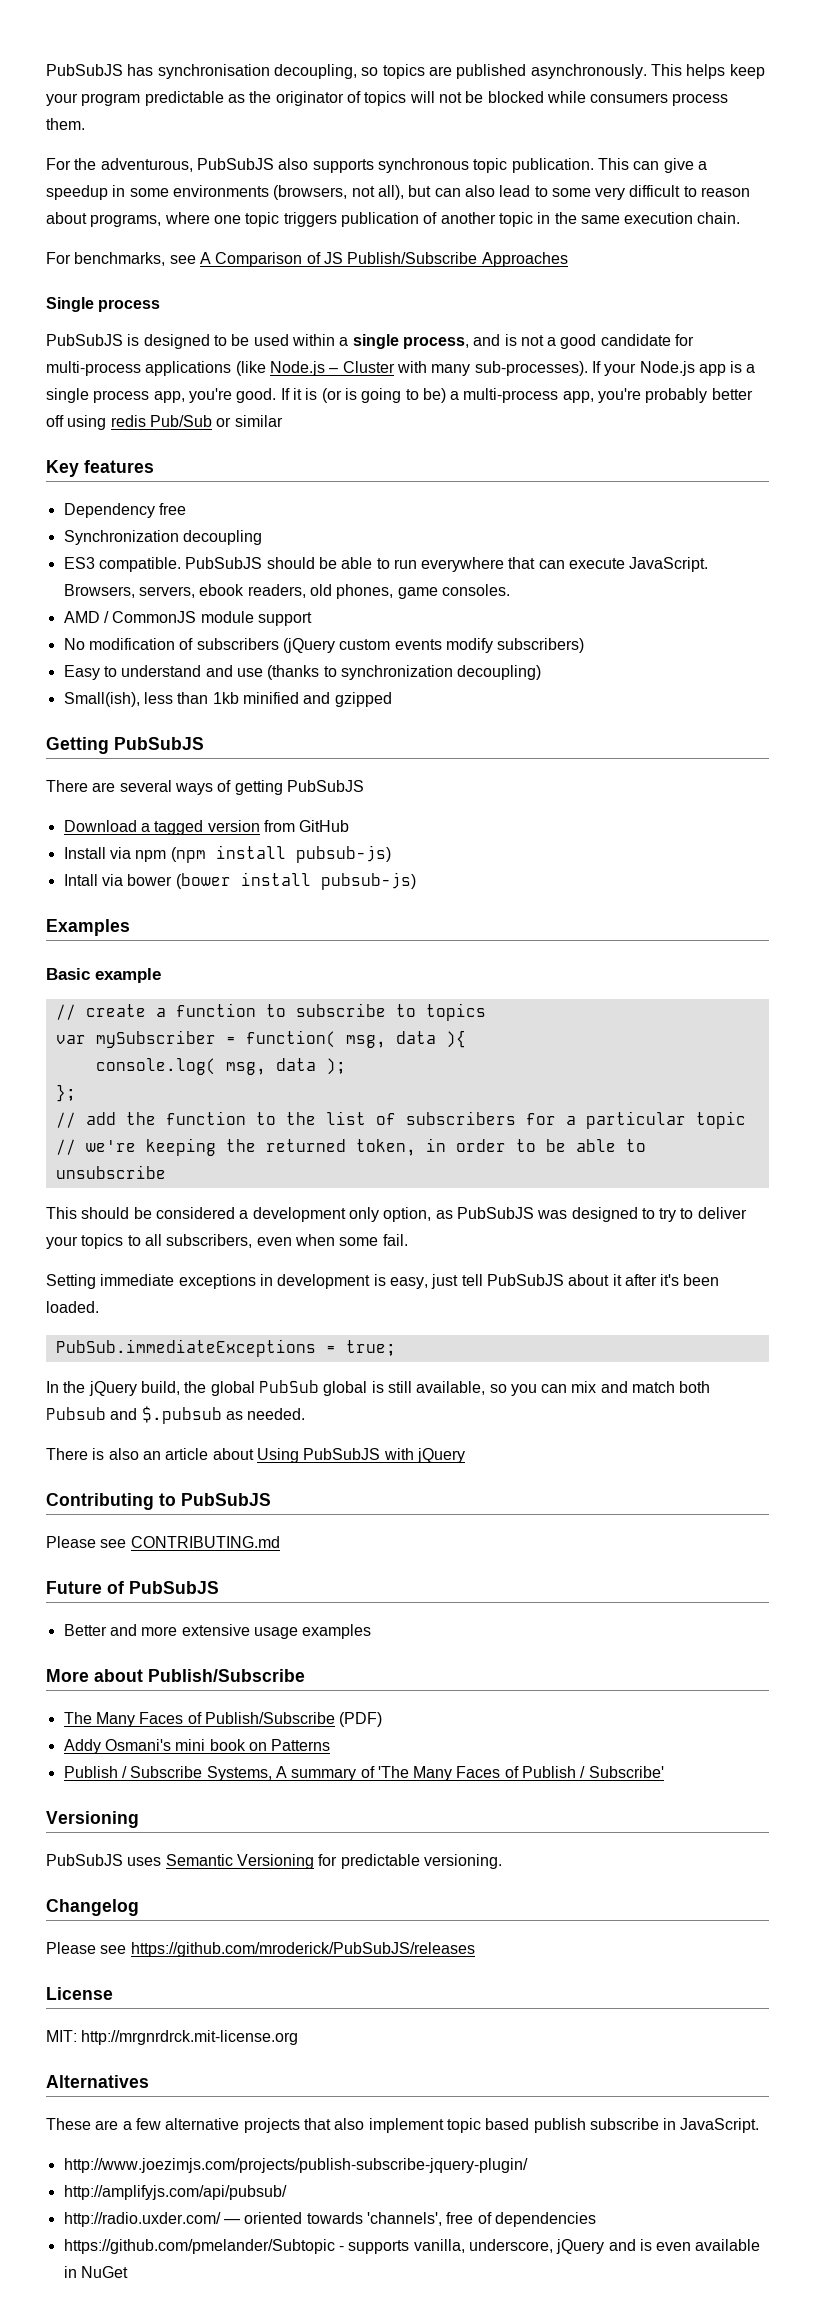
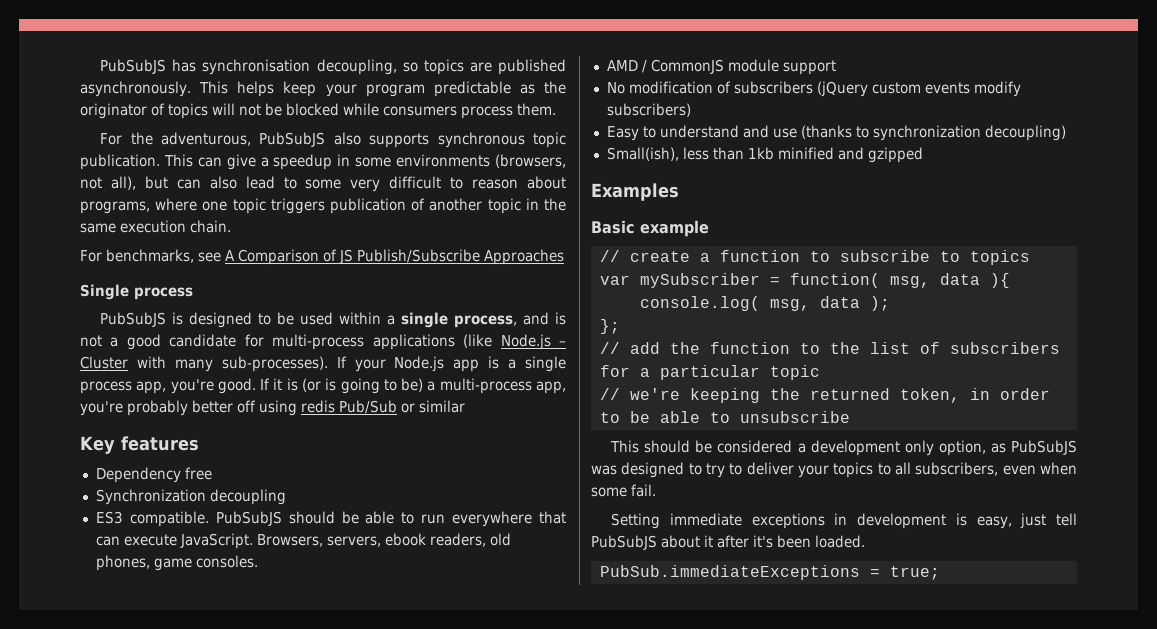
[46,737,204,754] [46,780,364,795] [63,820,350,835] [63,845,391,863] [63,872,416,890] // Getting PubSubJS // There are several ways of getting PubSubJS // Download a tagged version from GitHub // Install via npm (npm install pubsub-js) // Intall via bower (bower install pubsub-js) -> (923, 155) none
[46,1380,711,1396] [46,1406,306,1424] [46,1448,465,1463] [46,1493,271,1510] [46,1536,280,1548] [46,1581,219,1594] [63,1624,372,1639] [46,1669,305,1682] [63,1712,383,1727] [63,1739,331,1754] [63,1766,664,1781] [46,1811,139,1828] [46,1854,502,1869] [46,1899,139,1916] [46,1942,475,1957] [46,1987,113,2000] [46,2030,299,2045] [46,2075,149,2088] [46,2118,760,2133] [63,2158,528,2173] [63,2185,287,2200] [63,2212,596,2227] [63,2239,761,2254] [63,2266,128,2278] // In the jQuery build, the global PubSub global is still available, so you can mix and match both Pubsub and $.pubsub as needed. // There is also an article about Using PubSubJS with jQuery // Contributing to PubSubJS // Please see CONTRIBUTING.md // Future of PubSubJS // Better and more extensive usage examples // More about Publish/Subscribe // The Many Faces of Publish/Subscribe (PDF) // Addy Osmani's mini book on Patterns // Publish / Subscribe Systems, A summary of 'The Many Faces of Publish / Subscribe' // Versioning // PubSubJS uses Semantic Versioning for predictable versioning. // Changelog // Please see https://github.com/mroderick/PubSubJS/releases // License // MIT: http://mrgnrdrck.mit-license.org // Alternatives // These are a few alternative projects that also implement topic based publish subscribe in JavaScript. // http://www.joezimjs.com/projects/publish-subscribe-jquery-plugin/ // http://amplifyjs.com/api/pubsub/ // http://radio.uxder.com/ — oriented towards 'channels', free of dependencies // https://github.com/pmelander/Subtopic - supports vanilla, underscore, jQuery and is even available in NuGet -> (940, 573) none

